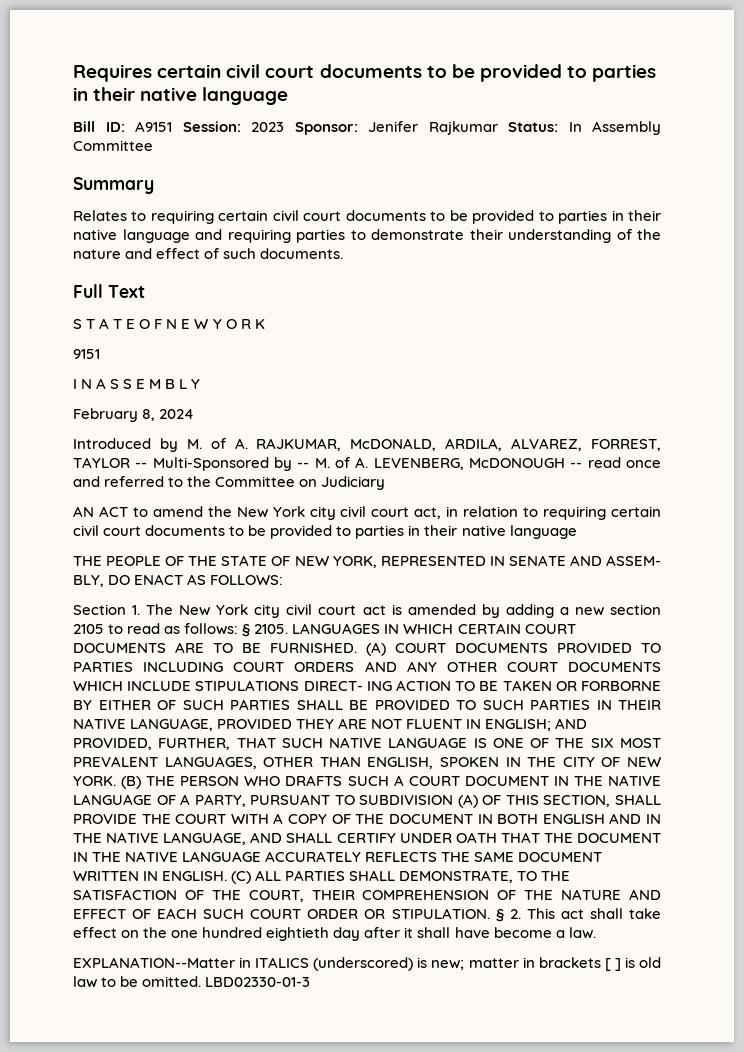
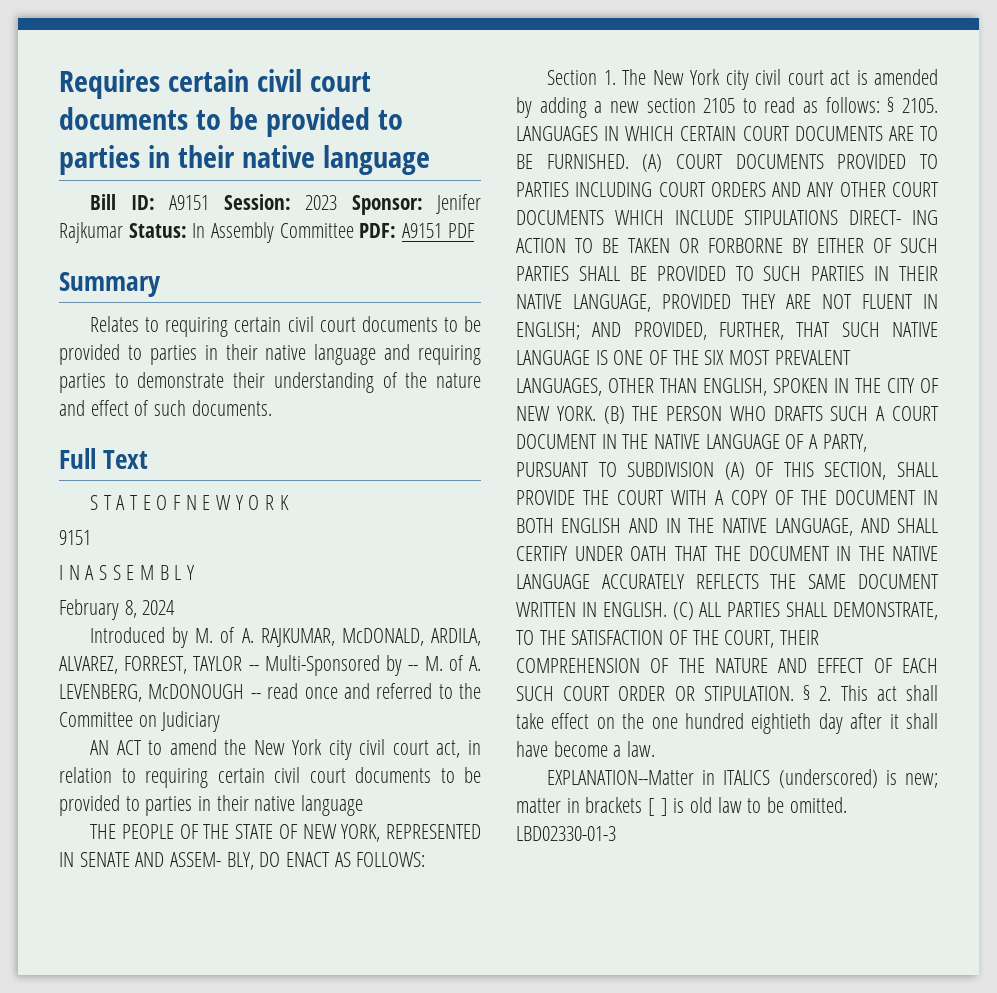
(153, 145) none -> [359,223,475,238] PDF: A9151 PDF

